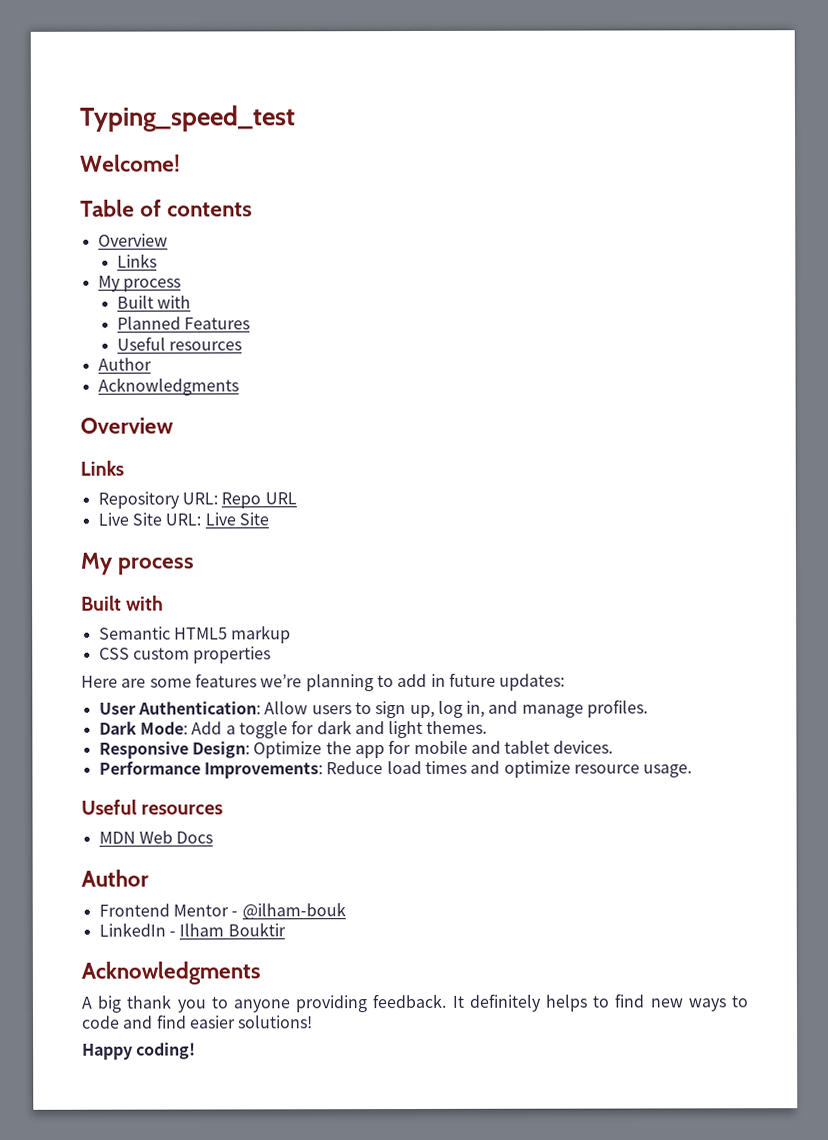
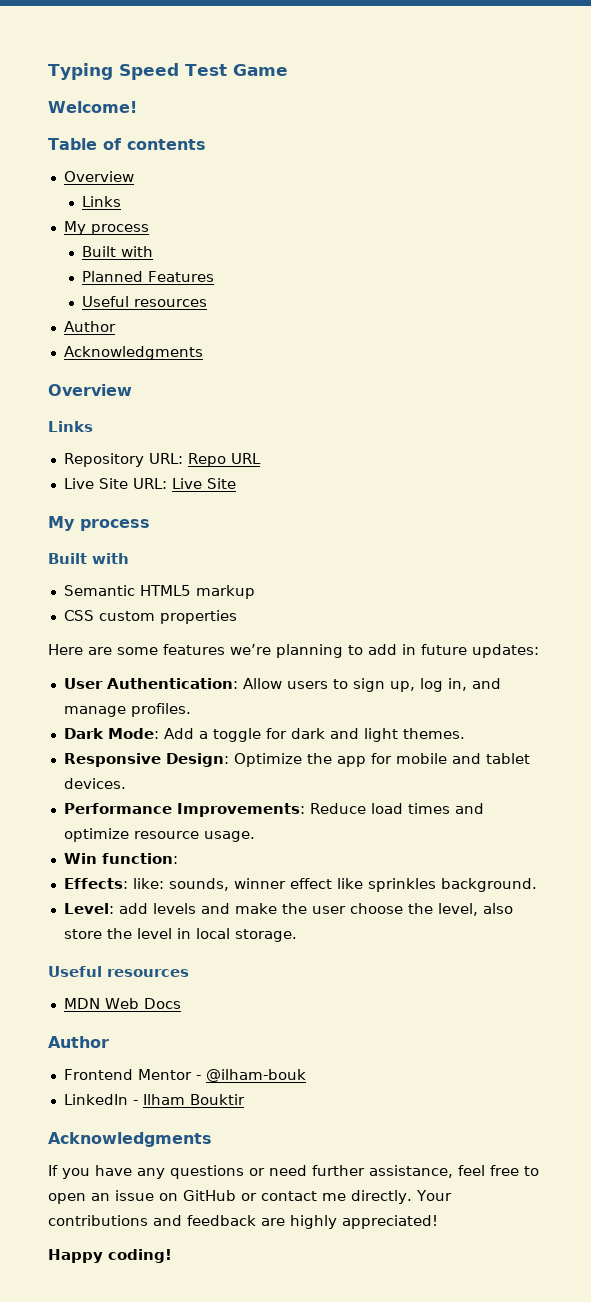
[79,105,296,132] Typing_speed_test -> [48,63,288,80] Typing Speed Test Game
(693, 771) none -> [63,853,178,864] [63,878,537,892] [63,903,513,916] [63,928,297,942] // Win function: // Effects: like: sounds, winner effect like sprinkles background. // Level: add levels and make the user choose the level, also store the level in local storage.
[81,993,749,1013] [82,1014,314,1029] A big thank you to anyone providing feedback. It definitely helps to find new ways to code and find easier solutions! -> [48,1165,539,1179] [48,1190,452,1204] [48,1215,438,1229] If you have any questions or need further assistance, feel free to open an issue on GitHub or contact me directly. Your contributions and feedback are highly appreciated!

